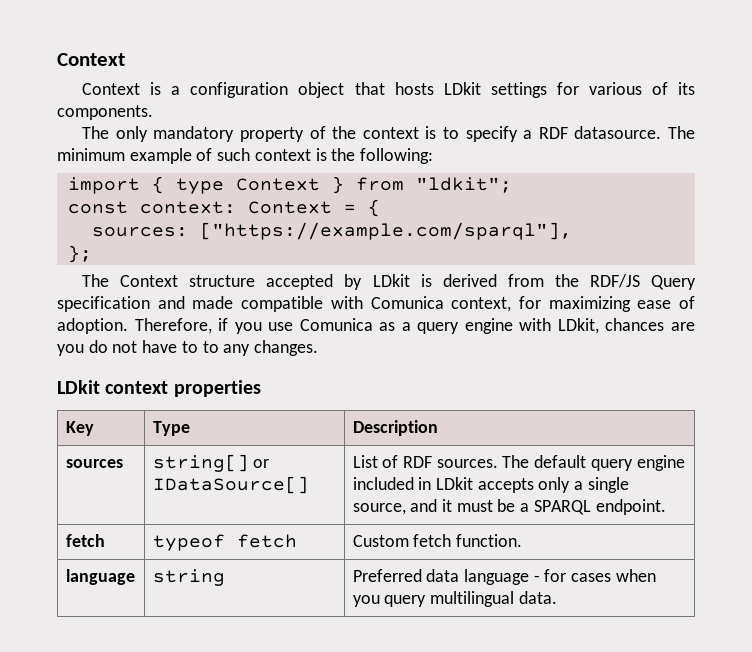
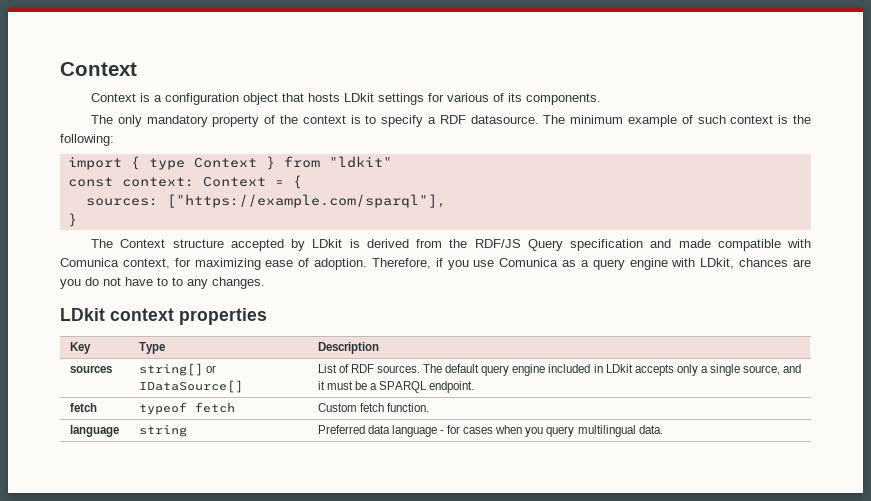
[415,177,512,193] "ldkit"; -> [328,156,392,168] "ldkit"
[67,245,92,263] }; -> [67,213,77,227] }

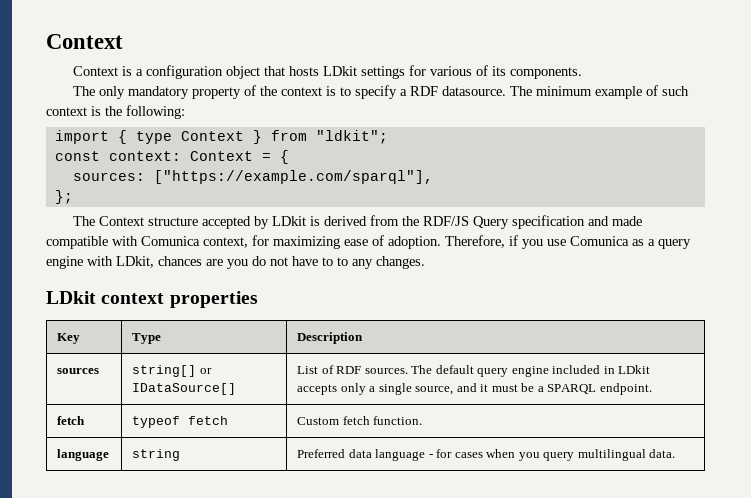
[328,156,392,168] "ldkit" -> [315,130,388,144] "ldkit";
[67,213,77,227] } -> [54,190,73,204] };

